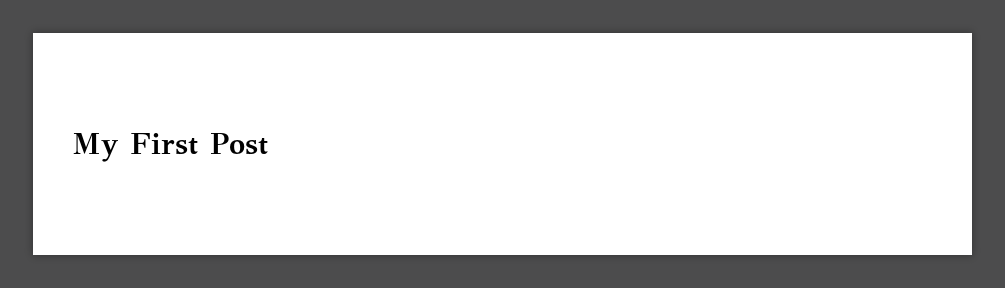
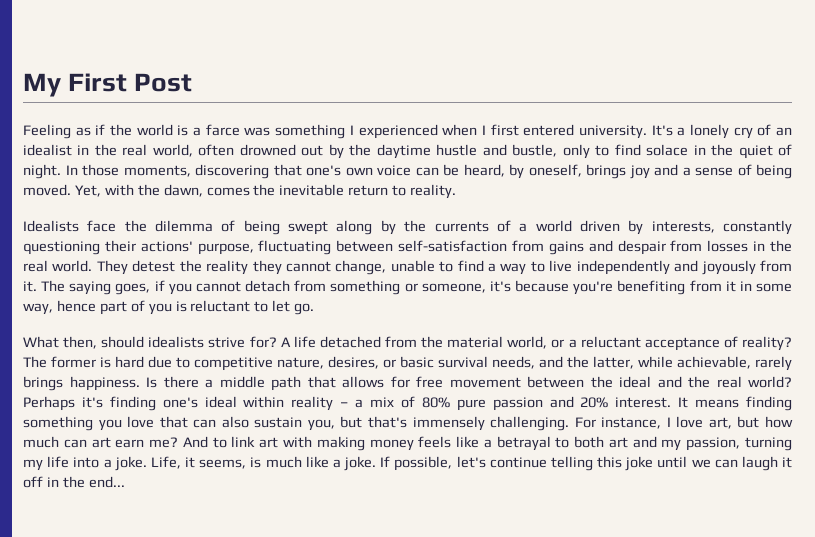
(268, 144) none -> [23,124,792,139] [23,144,793,159] [23,164,792,179] [23,184,457,199] [23,220,793,235] [23,240,793,255] [23,260,793,275] [23,280,792,295] [23,300,315,315] [23,336,792,351] [23,356,792,371] [23,376,792,391] [23,396,793,411] [23,416,793,431] [23,436,792,451] [23,456,792,471] [23,476,125,488] // Feeling as if the world is a farce was something I experienced when I first entered university. It's a lonely cry of an idealist in the real world, often drowned out by the daytime hustle and bustle, only to find solace in the quiet of night. In those moments, discovering that one's own voice can be heard, by oneself, brings joy and a sense of being moved. Yet, with the dawn, comes the inevitable return to reality. // Idealists face the dilemma of being swept along by the currents of a world driven by interests, constantly questioning their actions' purpose, fluctuating between self-satisfaction from gains and despair from losses in the real world. They detest the reality they cannot change, unable to find a way to live independently and joyously from it. The saying goes, if you cannot detach from something or someone, it's because you're benefiting from it in some way, hence part of you is reluctant to let go. // What then, should idealists strive for? A life detached from the material world, or a reluctant acceptance of reality? The former is hard due to competitive nature, desires, or basic survival needs, and the latter, while achievable, rarely brings happiness. Is there a middle path that allows for free movement between the ideal and the real world? Perhaps it's finding one's ideal within reality – a mix of 80% pure passion and 20% interest. It means finding something you love that can also sustain you, but that's immensely challenging. For instance, I love art, but how much can art earn me? And to link art with making money feels like a betrayal to both art and my passion, turning my life into a joke. Life, it seems, is much like a joke. If possible, let's continue telling this joke until we can laugh it off in the end...

